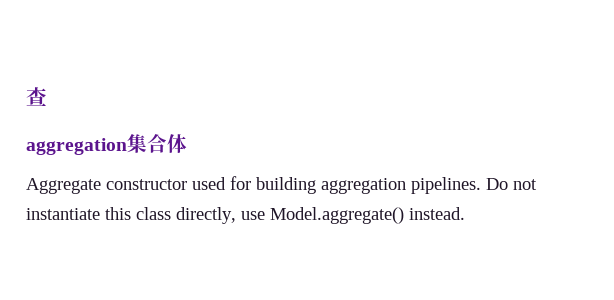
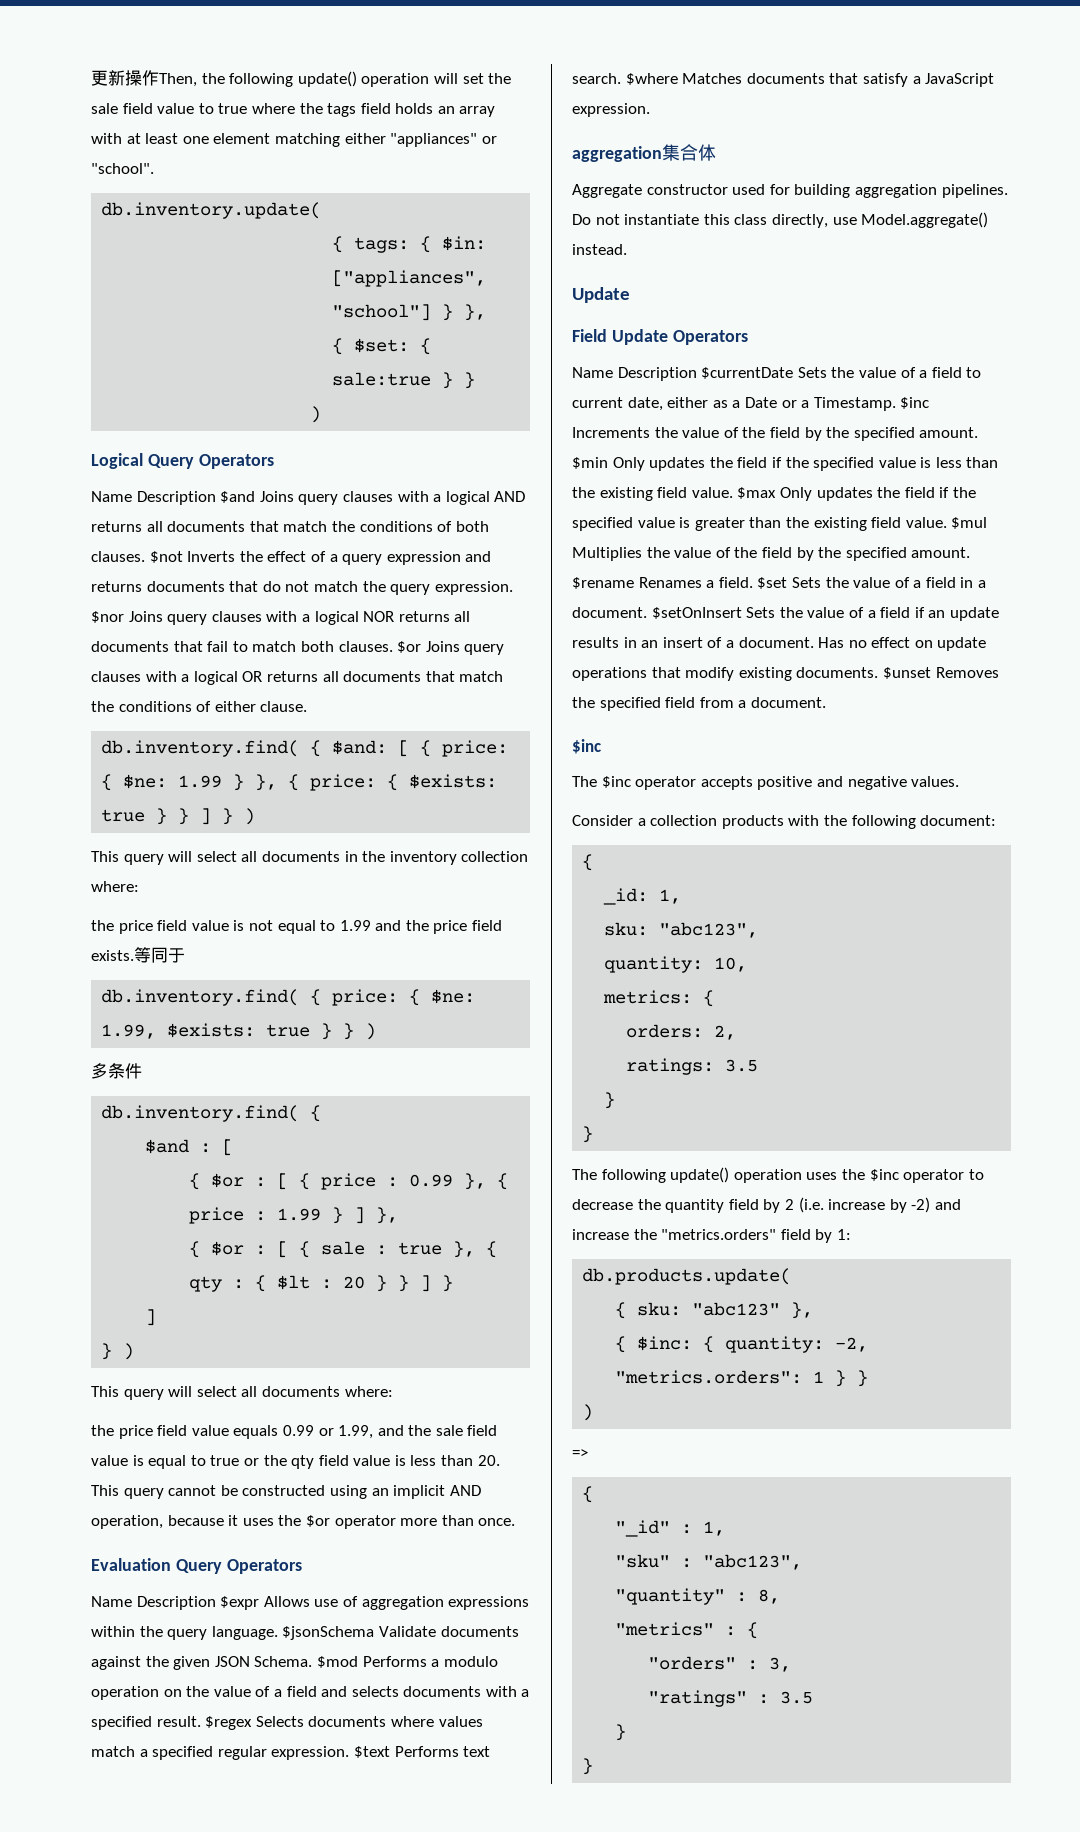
[26,87,47,106] 查 -> [91,70,512,87] [91,103,496,117] [91,133,497,147] [91,163,154,174] [101,202,322,219] [332,236,487,253] [332,270,487,287] [332,304,487,321] [332,338,432,355] [332,372,476,389] [310,406,322,423] [91,453,274,469] [91,491,526,505] [91,521,489,532] [91,551,492,565] [91,581,513,595] [91,611,471,625] [91,641,505,655] [91,671,504,685] [91,701,308,712] [101,740,509,757] [101,774,498,791] [101,808,256,825] [91,851,529,865] [91,881,139,892] [91,920,503,934] [91,947,185,963] [101,989,476,1006] [101,1023,377,1040] [91,1063,142,1079] [101,1105,322,1122] [145,1139,234,1156] [189,1173,509,1190] [189,1207,399,1224] [189,1241,498,1258] [189,1275,454,1292] [145,1309,157,1326] [101,1343,135,1360] [91,1386,393,1400] [91,1425,498,1439] [91,1455,500,1469] [91,1485,481,1499] [91,1515,516,1529] [91,1558,302,1574] [91,1596,530,1610] [91,1626,519,1640] [91,1656,498,1670] [91,1686,530,1700] [91,1716,483,1730] [91,1746,491,1760] [572,73,995,87] [572,103,650,117] 更新操作Then, the following update() operation will set the sale field value to true where the tags field holds an array with at least one element matching either "appliances" or "school". // db.inventory.update( // { tags: { $in: ["appliances", "school"] } }, // { $set: { sale:true } } // ) // Logical Query Operators // Name Description $and Joins query clauses with a logical AND returns all documents that match the conditions of both clauses. $not Inverts the effect of a query expression and returns documents that do not match the query expression. $nor Joins query clauses with a logical NOR returns all documents that fail to match both clauses. $or Joins query clauses with a logical OR returns all documents that match the conditions of either clause. // db.inventory.find( { $and: [ { price: { $ne: 1.99 } }, { price: { $exists: true } } ] } ) // This query will select all documents in the inventory collection where: // the price field value is not equal to 1.99 and the price field exists.等同于 // db.inventory.find( { price: { $ne: 1.99, $exists: true } } ) // 多条件 // db.inventory.find( { // $and : [ // { $or : [ { price : 0.99 }, { price : 1.99 } ] }, // { $or : [ { sale : true }, { qty : { $lt : 20 } } ] } // ] // } ) // This query will select all documents where: // the price field value equals 0.99 or 1.99, and the sale field value is equal to true or the qty field value is less than 20. This query cannot be constructed using an implicit AND operation, because it uses the $or operator more than once. // Evaluation Query Operators // Name Description $expr Allows use of aggregation expressions within the query language. $jsonSchema Validate documents against the given JSON Schema. $mod Performs a modulo operation on the value of a field and selects documents with a specified result. $regex Selects documents where values match a specified regular expression. $text Performs text search. $where Matches documents that satisfy a JavaScript expression.
(465, 213) none -> [572,287,630,303] [572,329,748,345] [572,367,982,381] [572,397,930,411] [572,427,979,441] [572,457,999,471] [572,487,976,501] [572,517,988,531] [572,547,971,561] [572,577,987,589] [572,607,999,621] [572,637,987,651] [572,667,999,681] [572,697,826,711] [572,739,601,754] [572,776,960,790] [572,815,997,829] [582,854,594,871] [603,888,682,905] [604,922,759,938] [604,956,748,973] [603,990,715,1007] [626,1024,737,1040] [626,1058,759,1075] [604,1092,616,1109] [582,1126,594,1143] [572,1167,984,1183] [572,1197,961,1213] [572,1229,851,1243] [582,1268,792,1285] [615,1302,814,1319] [615,1336,869,1353] [615,1370,869,1387] [582,1404,594,1421] [572,1449,588,1458] [582,1486,594,1503] [615,1520,726,1537] [615,1554,803,1570] [615,1588,781,1605] [615,1622,759,1639] [648,1656,792,1672] [648,1690,814,1707] [615,1724,627,1741] [582,1758,594,1775] // Update // Field Update Operators // Name Description $currentDate Sets the value of a field to current date, either as a Date or a Timestamp. $inc Increments the value of the field by the specified amount. $min Only updates the field if the specified value is less than the existing field value. $max Only updates the field if the specified value is greater than the existing field value. $mul Multiplies the value of the field by the specified amount. $rename Renames a field. $set Sets the value of a field in a document. $setOnInsert Sets the value of a field if an update results in an insert of a document. Has no effect on update operations that modify existing documents. $unset Removes the specified field from a document. // $inc // The $inc operator accepts positive and negative values. // Consider a collection products with the following document: // { // _id: 1, // sku: "abc123", // quantity: 10, // metrics: { // orders: 2, // ratings: 3.5 // } // } // The following update() operation uses the $inc operator to decrease the quantity field by 2 (i.e. increase by -2) and increase the "metrics.orders" field by 1: // db.products.update( // { sku: "abc123" }, // { $inc: { quantity: -2, "metrics.orders": 1 } } // ) // => // { // "_id" : 1, // "sku" : "abc123", // "quantity" : 8, // "metrics" : { // "orders" : 3, // "ratings" : 3.5 // } // }

